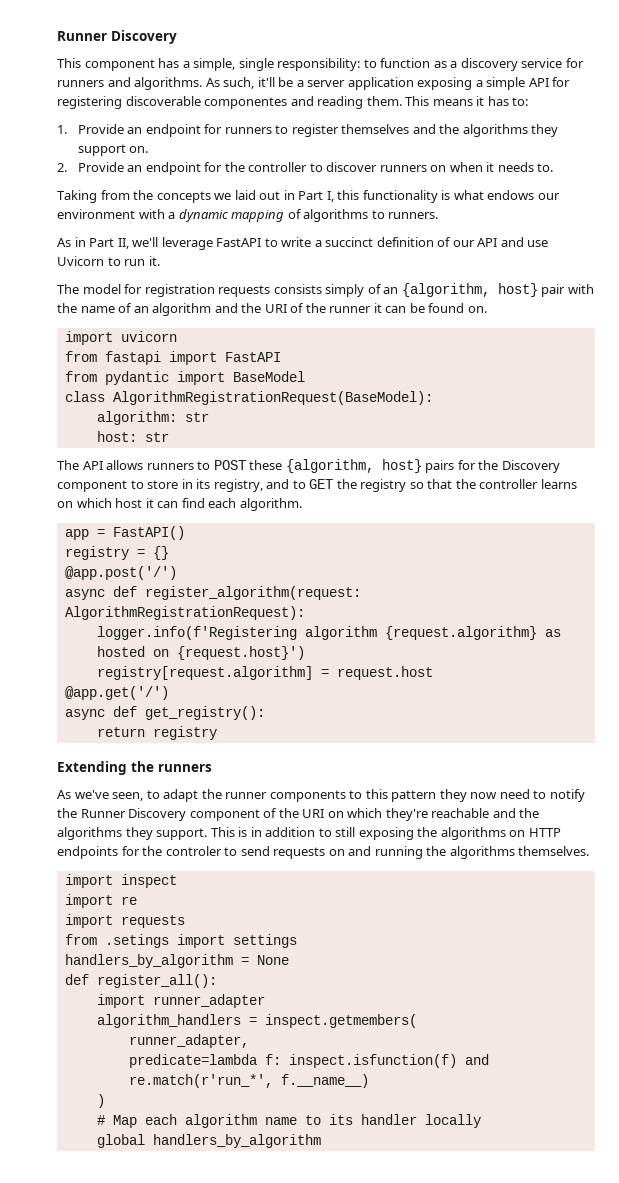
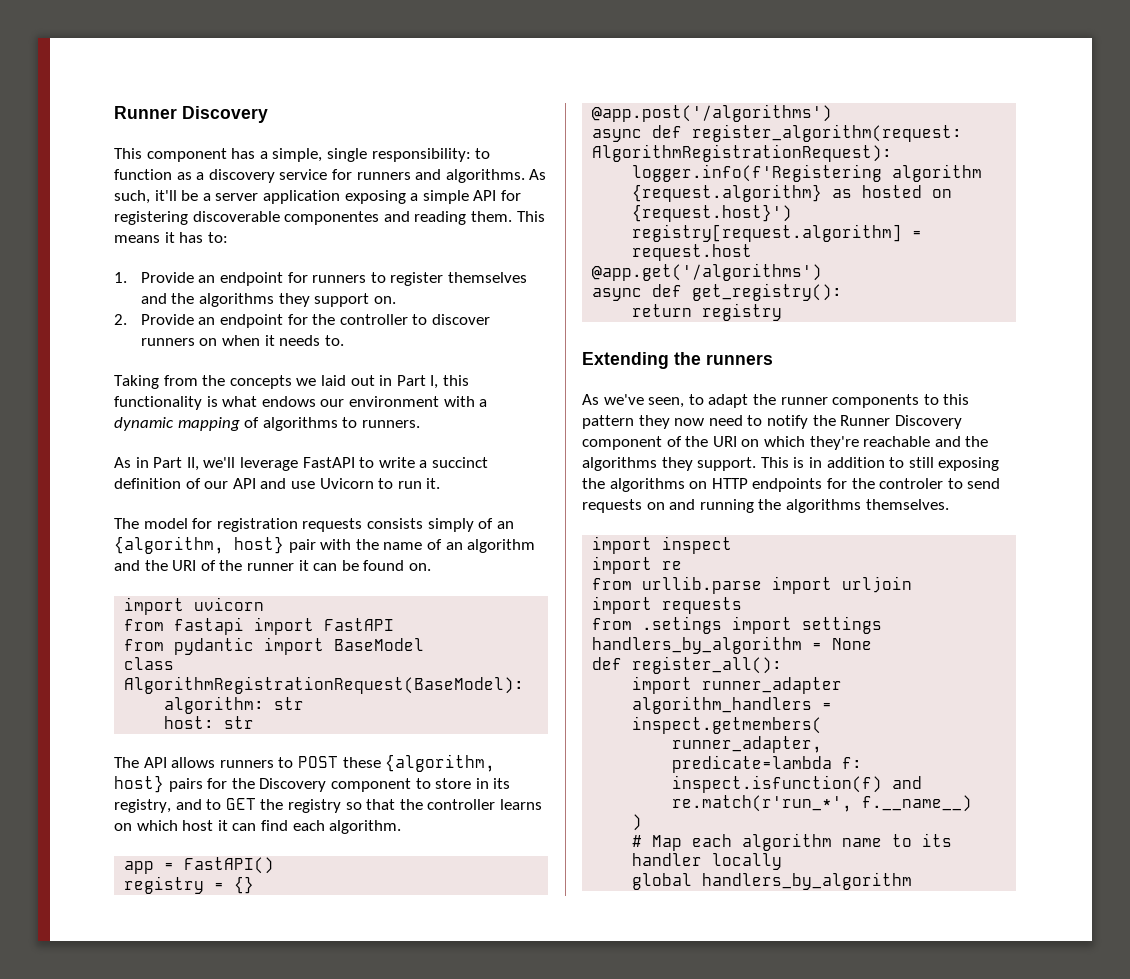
[64,566,177,580] @app.post('/') -> [592,104,833,122] @app.post('/algorithms')
[64,686,169,700] @app.get('/') -> [592,263,823,281] @app.get('/algorithms')
(137, 900) none -> [592,576,913,594] // from urllib.parse import urljoin

